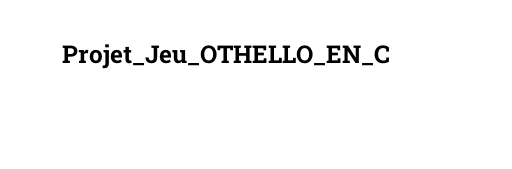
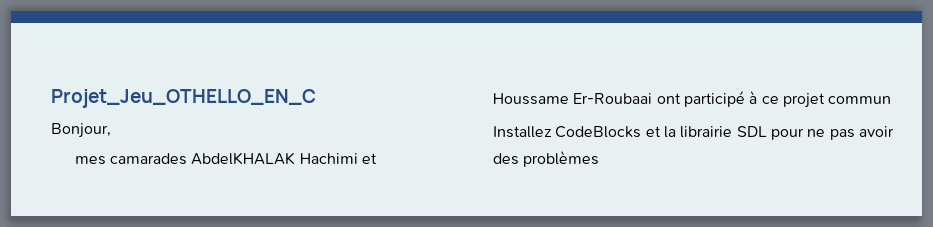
(390, 56) none -> [51,123,111,138] [74,152,377,165] [493,91,892,108] [493,126,894,140] [493,151,600,167] // Bonjour, // mes camarades AbdelKHALAK Hachimi et Houssame Er-Roubaai ont participé à ce projet commun // Installez CodeBlocks et la librairie SDL pour ne pas avoir des problèmes

